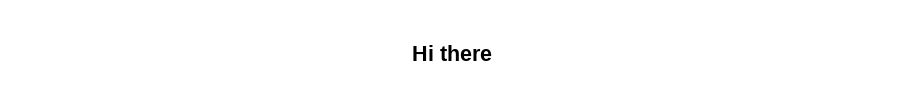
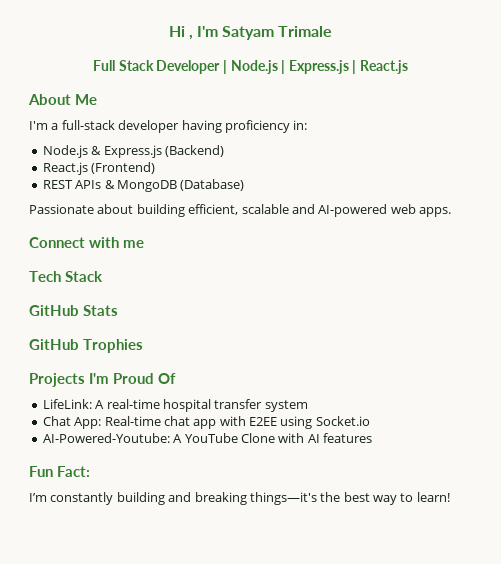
[440,45,492,61] there -> [188,26,333,40] [92,60,409,74] [28,94,97,105] [29,120,308,133] [42,145,224,158] [42,162,156,175] [42,179,245,192] [29,204,451,217] [29,237,144,248] [29,271,103,282] [29,305,118,316] [29,339,143,353] [29,373,176,387] [42,399,308,412] [42,416,370,429] [42,433,372,443] [29,466,90,477] [29,492,450,505] , I'm Satyam Trimale // Full Stack Developer | Node.js | Express.js | React.js // About Me // I'm a full-stack developer having proficiency in: // Node.js & Express.js (Backend) // React.js (Frontend) // REST APIs & MongoDB (Database) // Passionate about building efficient, scalable and AI-powered web apps. // Connect with me // Tech Stack // GitHub Stats // GitHub Trophies // Projects I'm Proud Of // LifeLink: A real-time hospital transfer system // Chat App: Real-time chat app with E2EE using Socket.io // AI-Powered-Youtube: A YouTube Clone with AI features // Fun Fact: // I’m constantly building and breaking things—it's the best way to learn!

